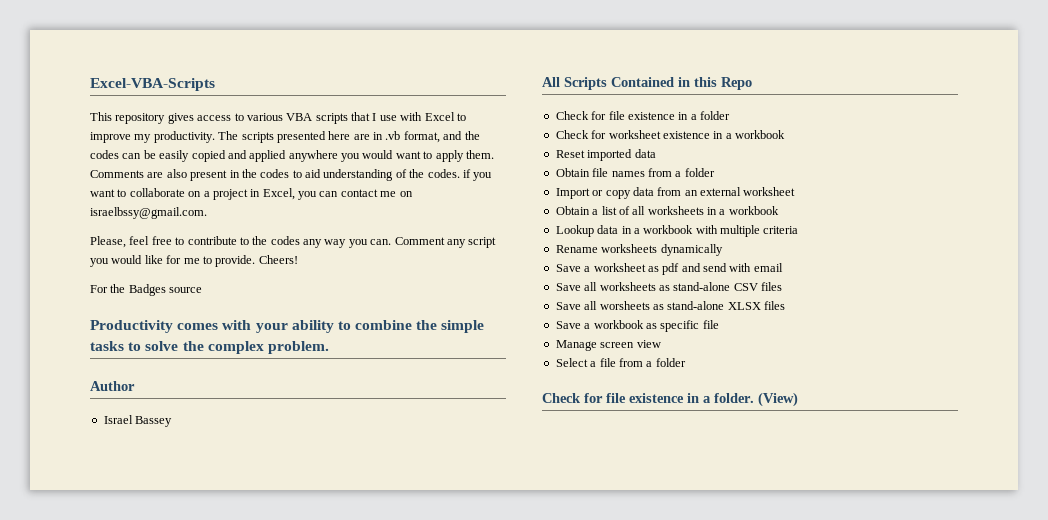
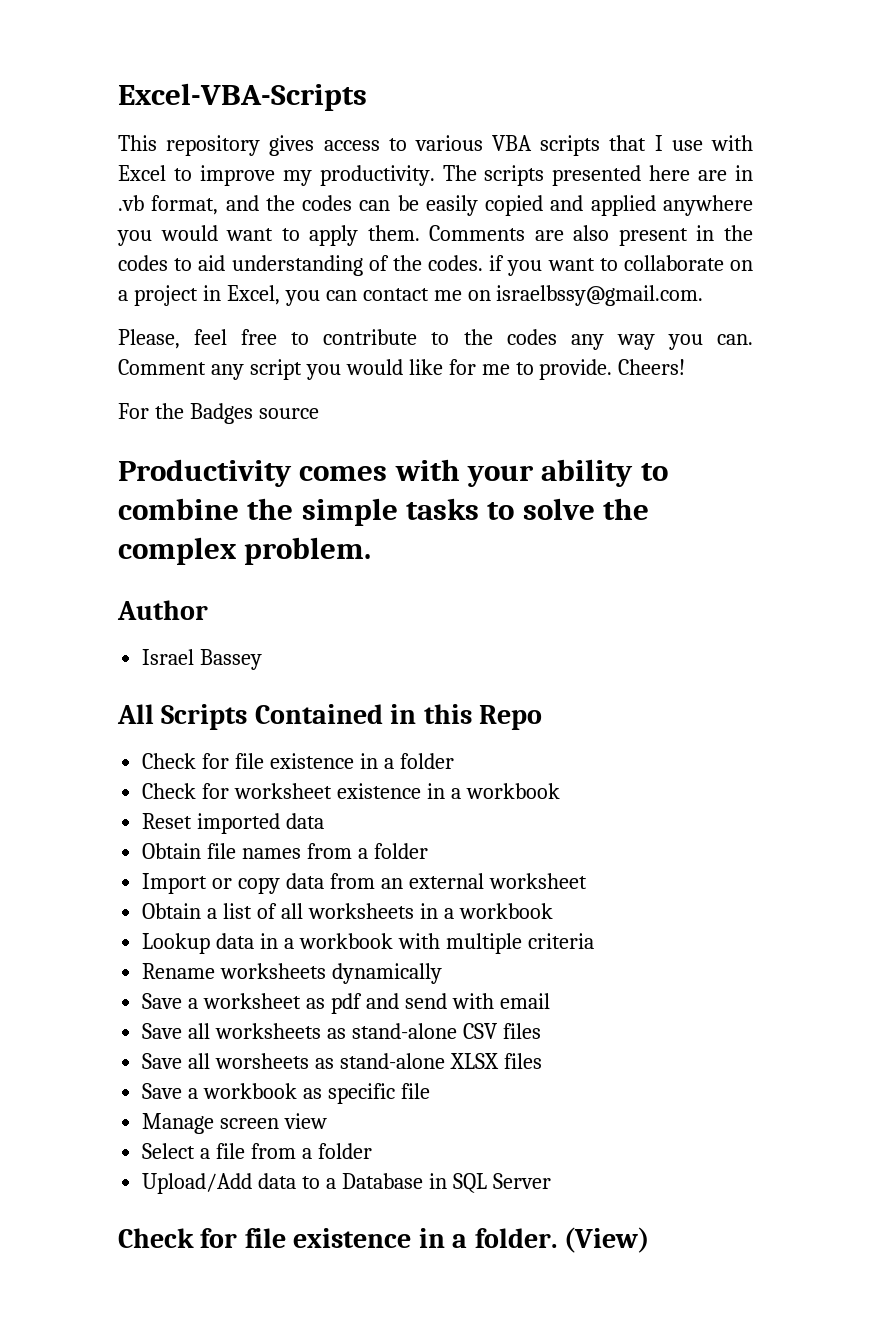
(686, 362) none -> [142,1173,551,1194] // Upload/Add data to a Database in SQL Server

